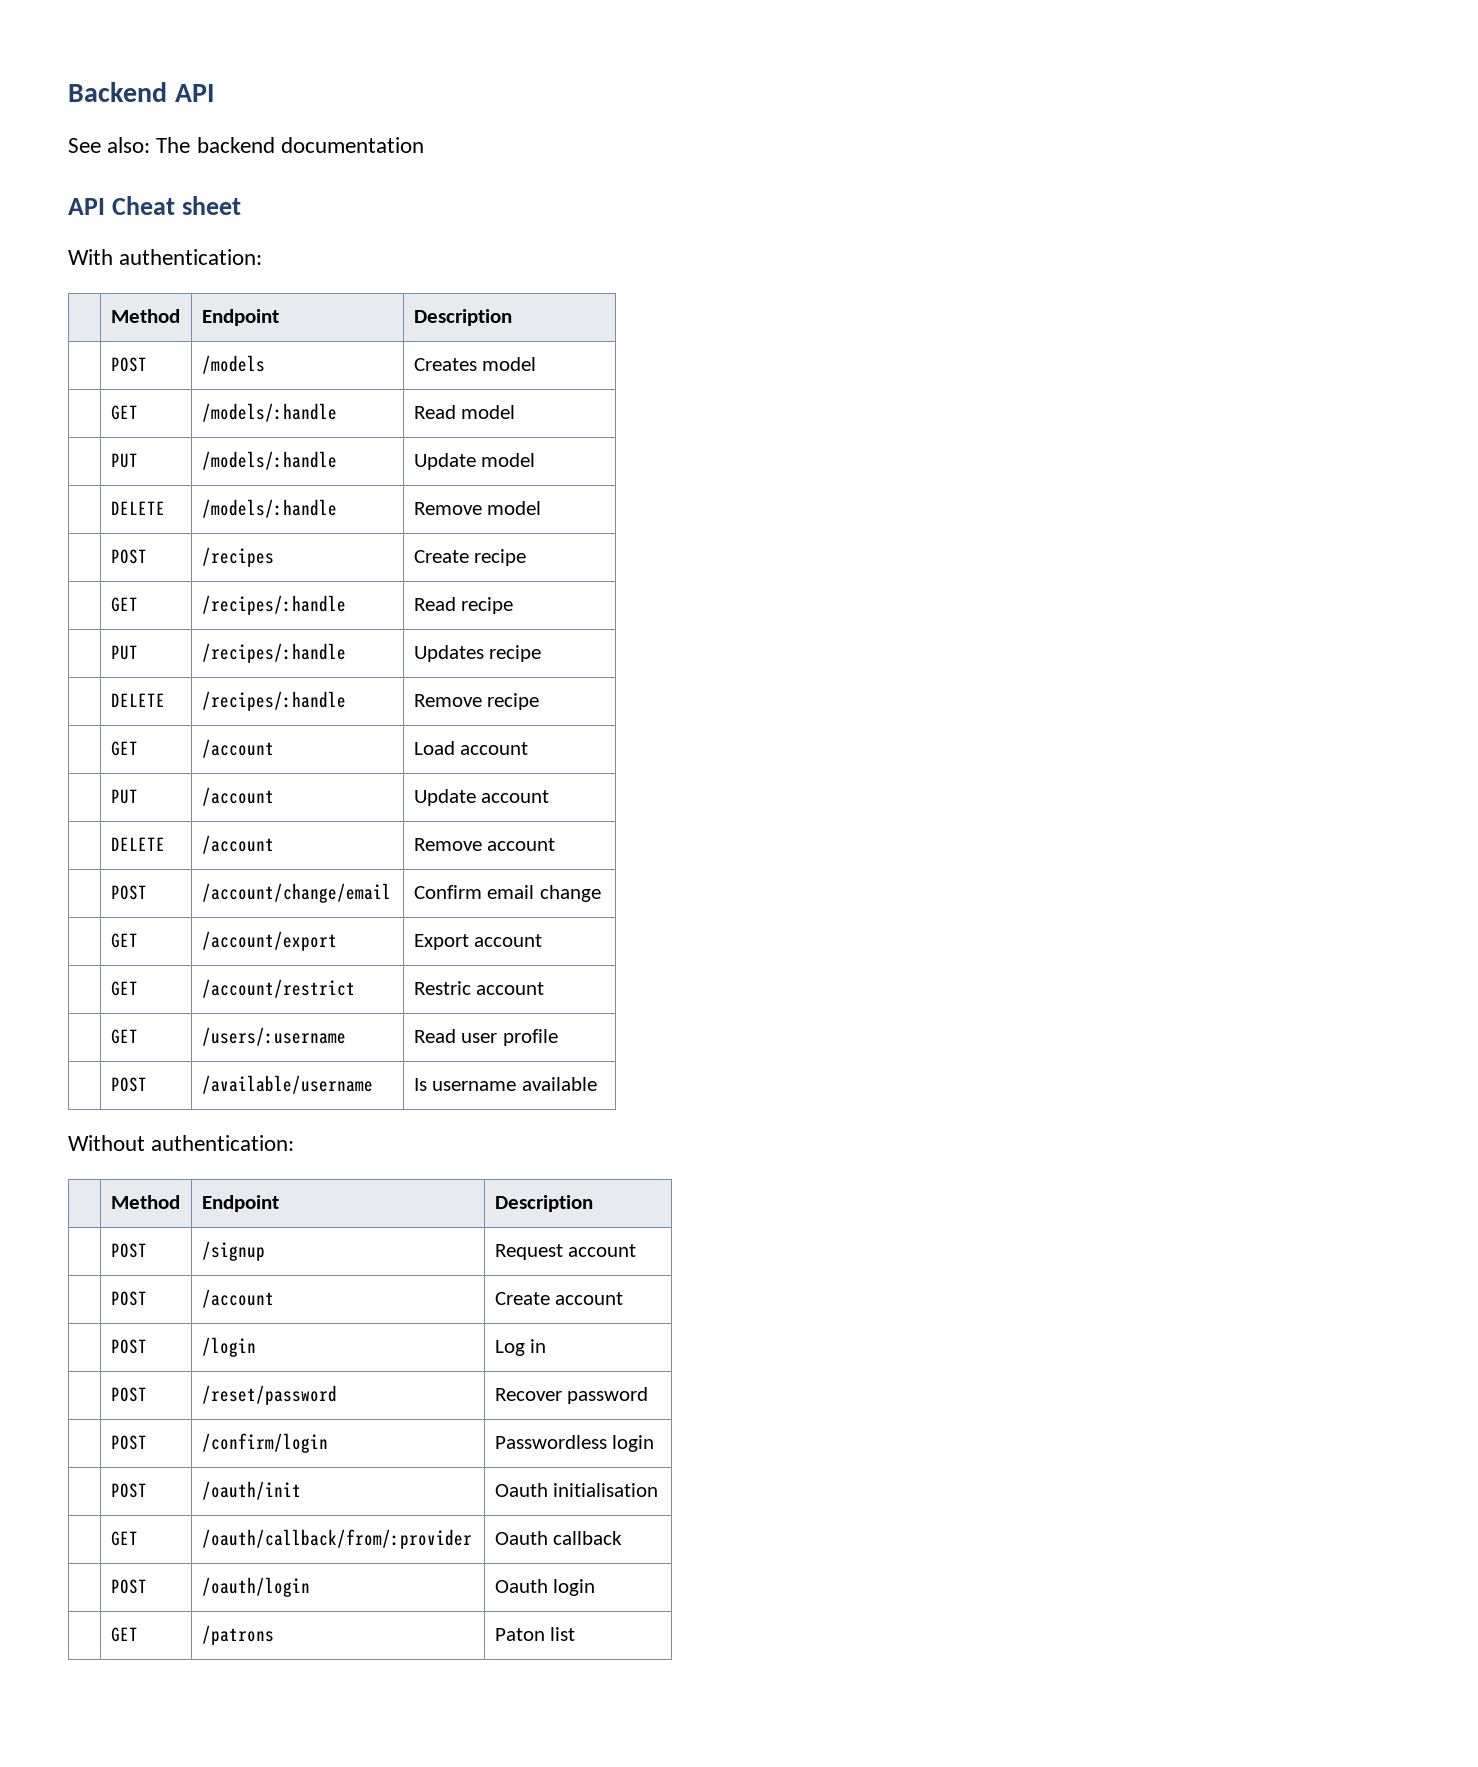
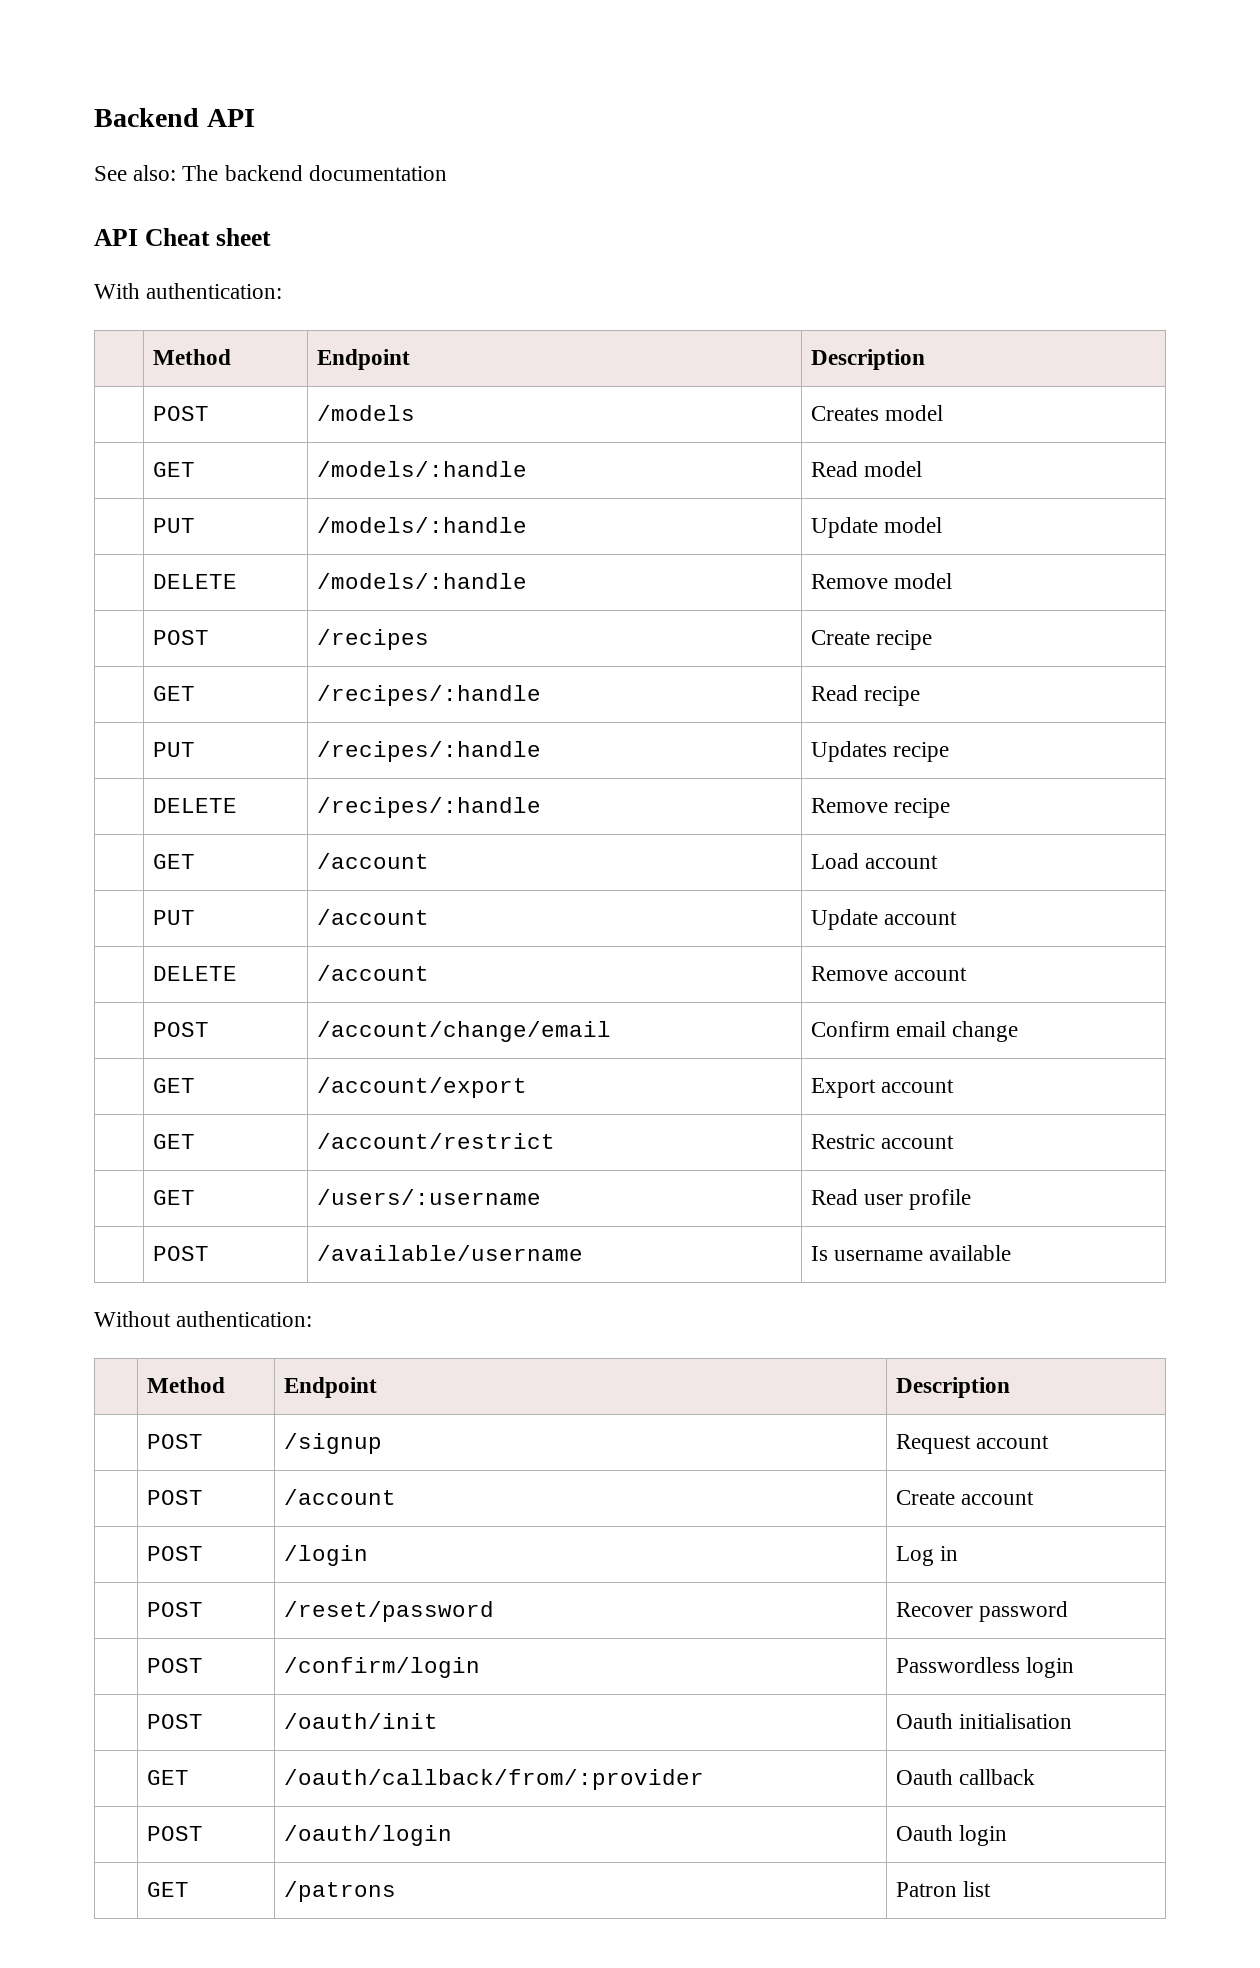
[494,1628,545,1641] Paton -> [896,1882,958,1897] Patron

